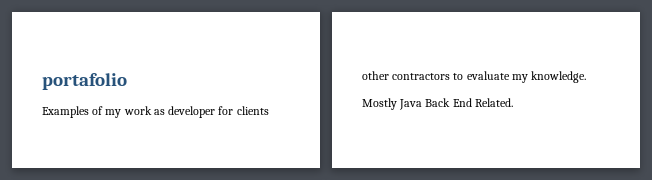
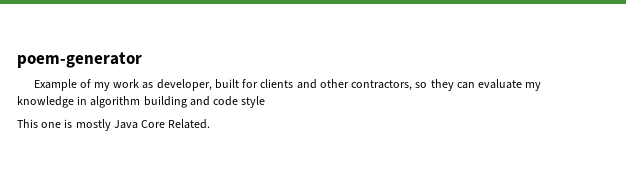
[42,73,127,90] [42,106,89,118] portafolio // Examples -> [17,52,142,68] [33,79,77,91] poem-generator // Example
[168,106,269,118] [362,71,587,83] [362,98,472,110] developer for clients other contractors to evaluate my knowledge. // Mostly Java Back End -> [156,79,542,91] [17,96,266,108] [17,119,166,131] developer, built for clients and other contractors, so they can evaluate my knowledge in algorithm building and code style // This one is mostly Java Core

